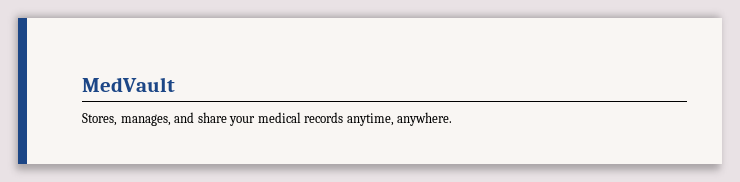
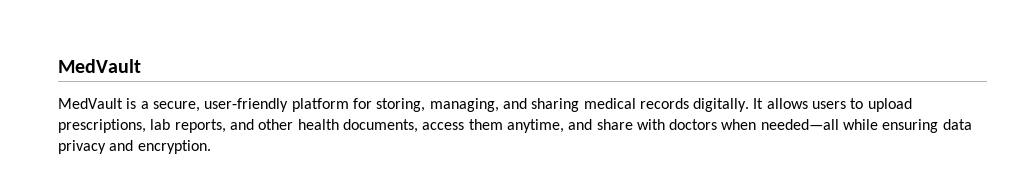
[82,112,453,126] Stores, manages, and share your medical records anytime, anywhere. -> [58,98,912,112] [58,119,972,133] [58,140,211,154] MedVault is a secure, user‑friendly platform for storing, managing, and sharing medical records digitally. It allows users to upload prescriptions, lab reports, and other health documents, access them anytime, and share with doctors when needed—all while ensuring data privacy and encryption.

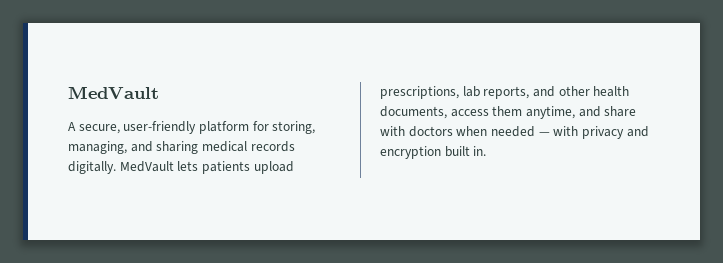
[58,98,149,109] MedVault is a -> [68,122,76,131] A
[753,98,864,109] It allows users to -> [119,161,250,174] MedVault lets patients
[760,119,972,133] [58,140,211,154] needed—all while ensuring data privacy and encryption. -> [490,126,649,139] [380,146,487,159] needed — with privacy and encryption built in.

